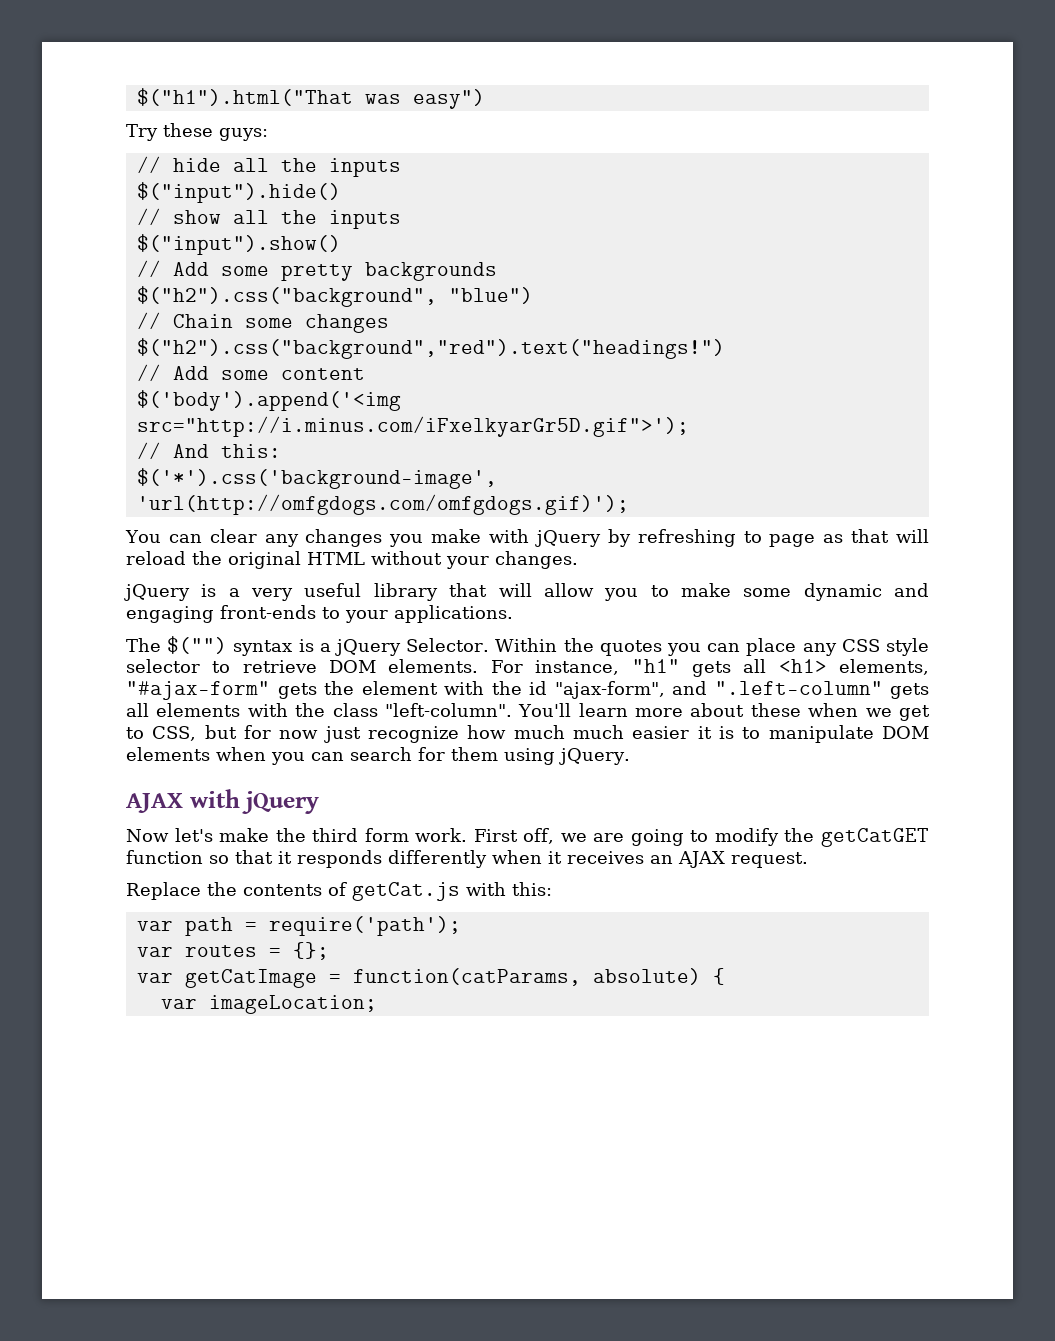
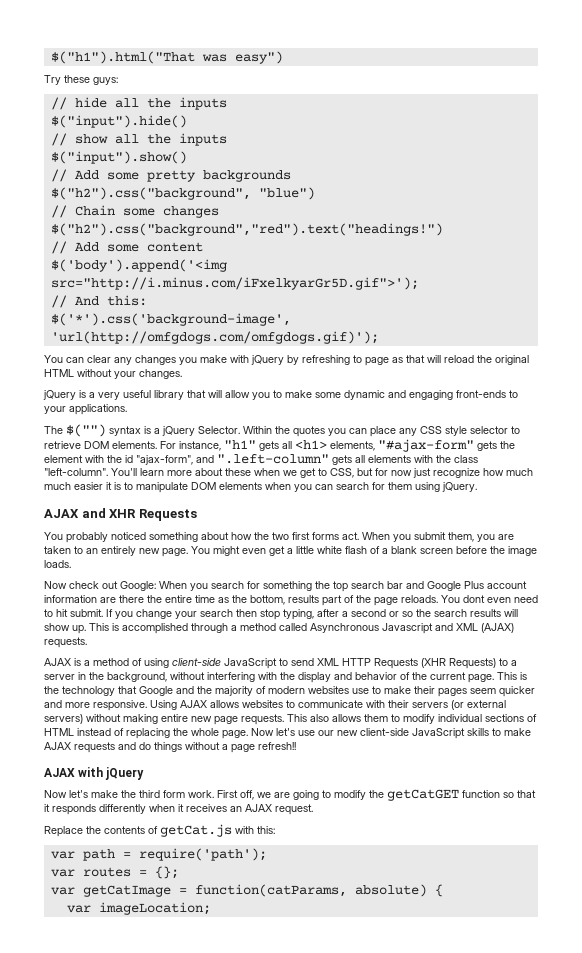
(630, 756) none -> [44,508,197,521] [44,532,514,543] [44,546,537,557] [44,560,71,568] [44,581,527,592] [44,595,538,606] [44,609,518,620] [44,623,514,634] [44,637,87,648] [44,658,517,669] [44,672,527,683] [44,686,535,697] [44,700,506,711] [44,714,537,725] [44,728,531,739] [44,742,296,753] // AJAX and XHR Requests // You probably noticed something about how the two first forms act. When you submit them, you are taken to an entirely new page. You might even get a little white flash of a blank screen before the image loads. // Now check out Google: When you search for something the top search bar and Google Plus account information are there the entire time as the bottom, results part of the page reloads. You dont even need to hit submit. If you change your search then stop typing, after a second or so the search results will show up. This is accomplished through a method called Asynchronous Javascript and XML (AJAX) requests. // AJAX is a method of using client-side JavaScript to send XML HTTP Requests (XHR Requests) to a server in the background, without interfering with the display and behavior of the current page. This is the technology that Google and the majority of modern websites use to make their pages seem quicker and more responsive. Using AJAX allows websites to communicate with their servers (or external servers) without making entire new page requests. This also allows them to modify individual sections of HTML instead of replacing the whole page. Now let's use our new client-side JavaScript skills to make AJAX requests and do things without a page refresh!!

